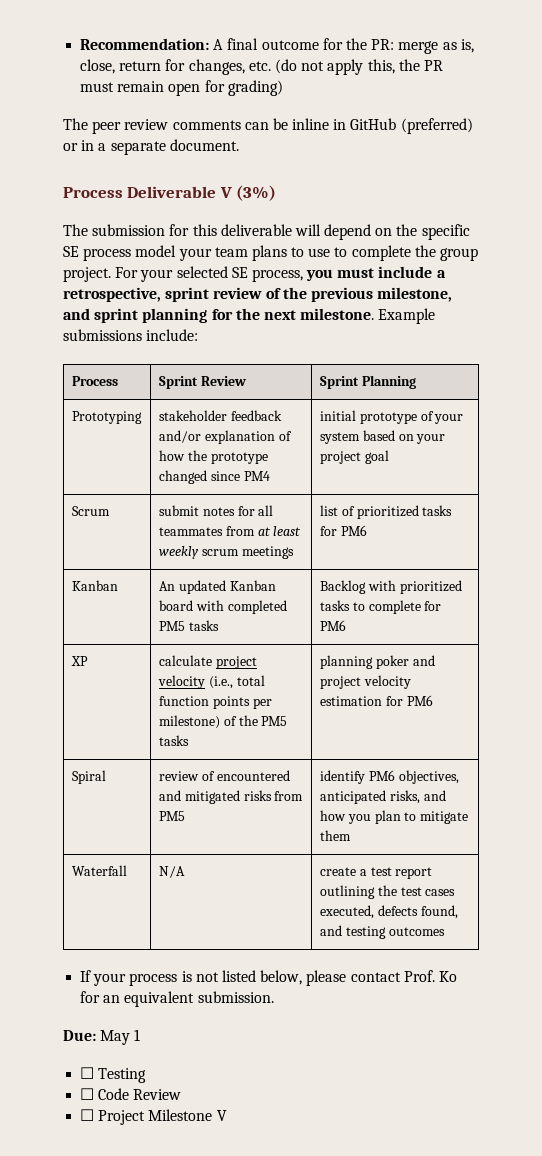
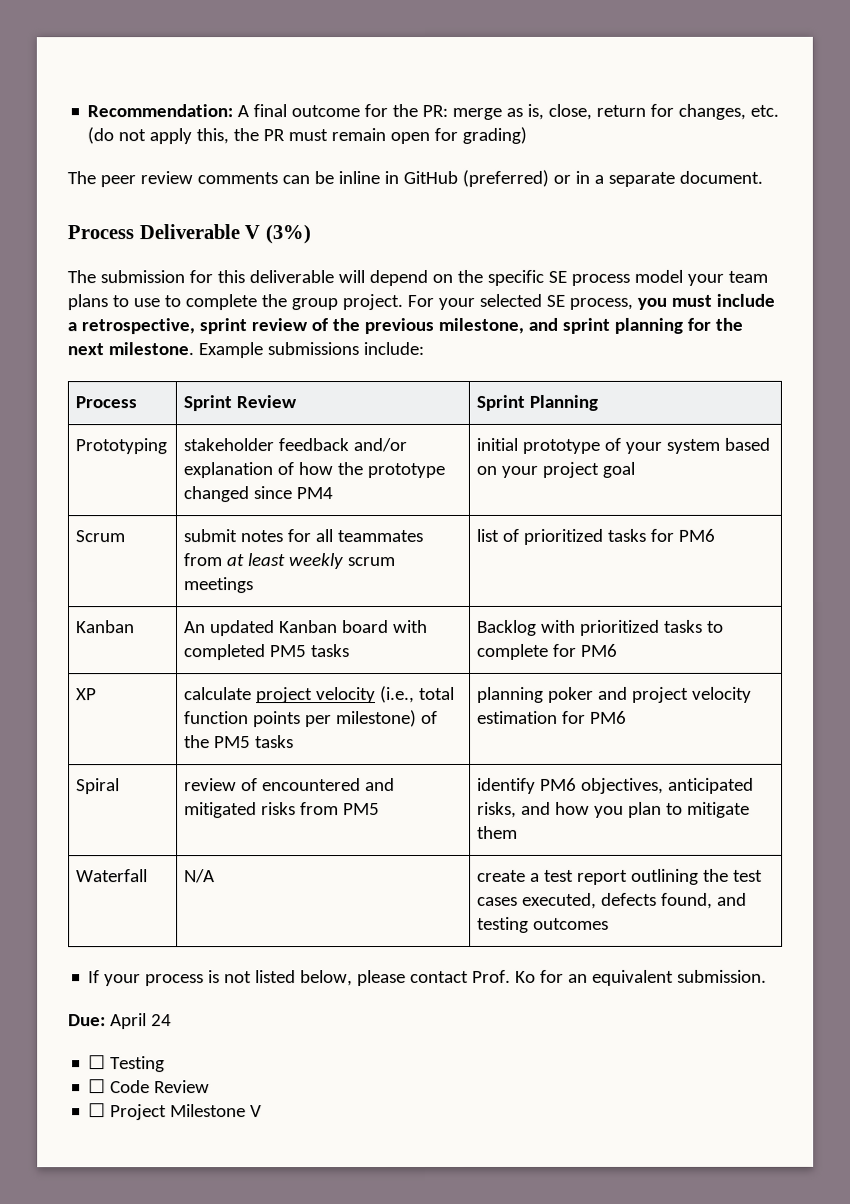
[100,1029,141,1045] May 1 -> [109,1013,172,1030] April 24

